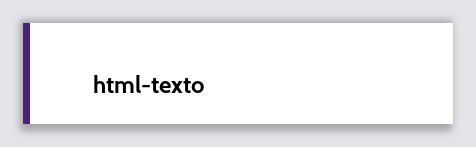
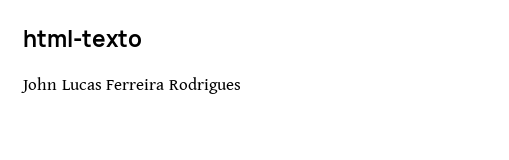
(204, 84) none -> [21,77,241,94] // John Lucas Ferreira Rodrigues

